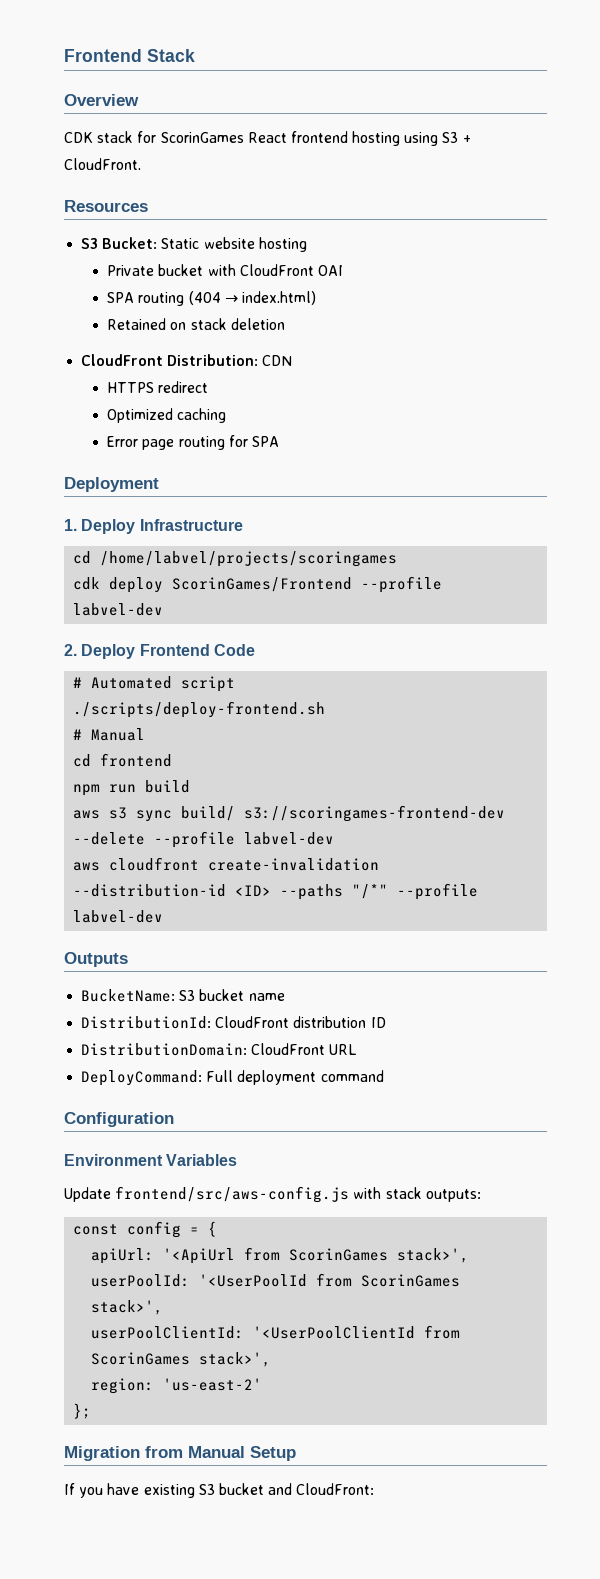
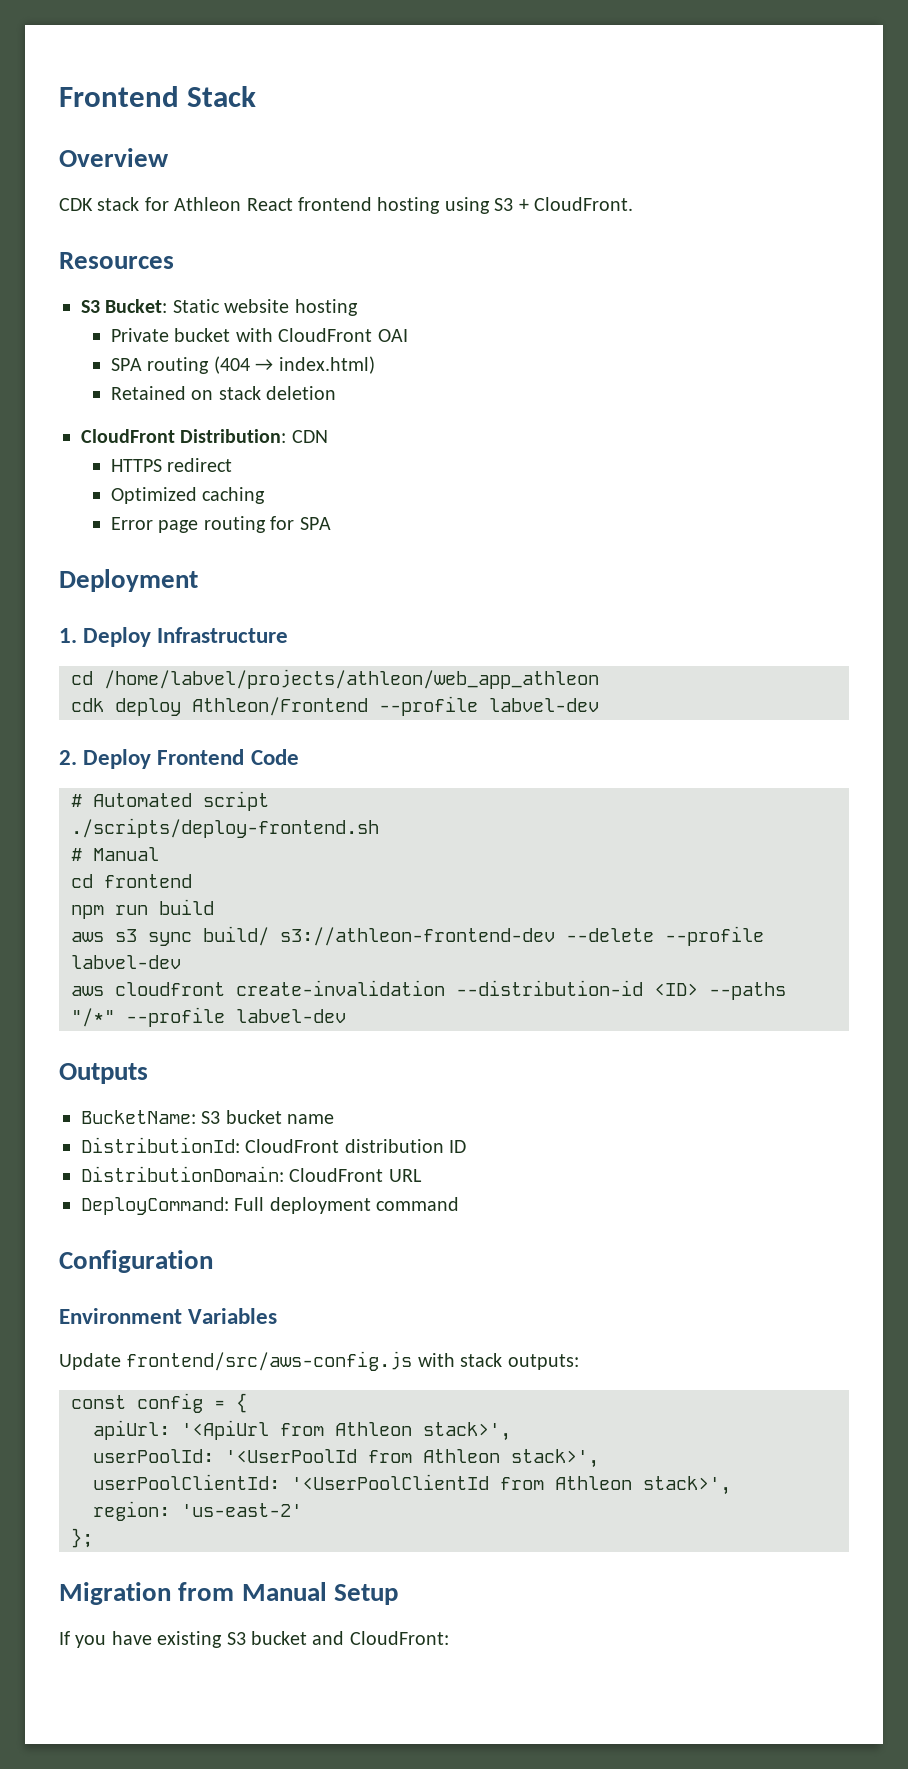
[160,132,244,143] ScorinGames -> [174,197,242,211] Athleon
[100,551,398,567] /home/labvel/projects/scoringames -> [104,669,599,689] /home/labvel/projects/athleon/web_app_athleon
[172,577,353,592] ScorinGames/Frontend -> [192,697,368,716] Athleon/Frontend
[244,805,506,822] s3://scoringames-frontend-dev -> [280,927,555,946] s3://athleon-frontend-dev
[289,1248,389,1261] ScorinGames -> [335,1422,412,1436] Athleon
[361,1274,461,1287] ScorinGames -> [423,1449,500,1463] Athleon
[91,1352,191,1365] ScorinGames -> [555,1476,632,1490] Athleon

